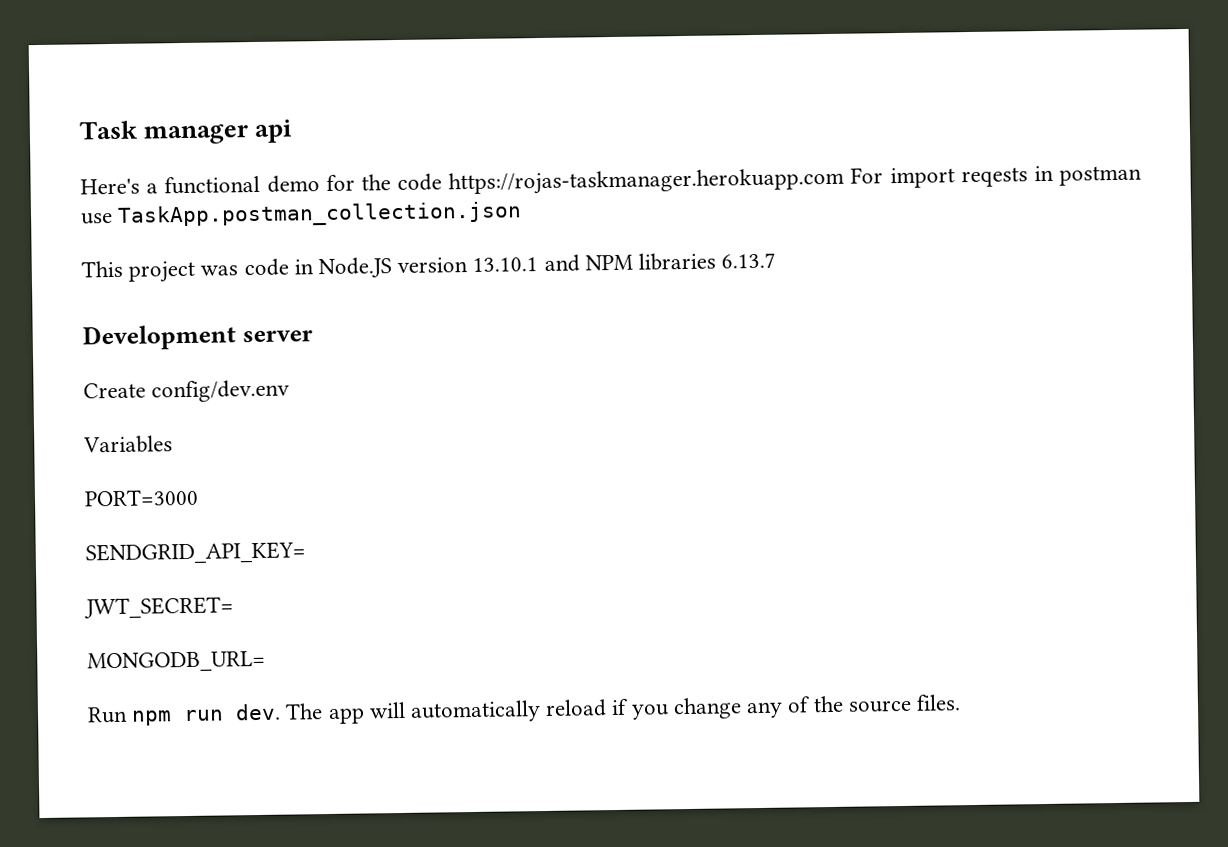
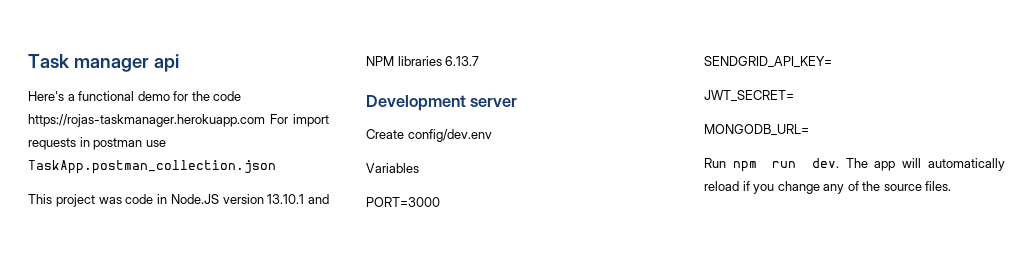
[960,167,1028,188] reqests -> [28,138,76,150] requests

